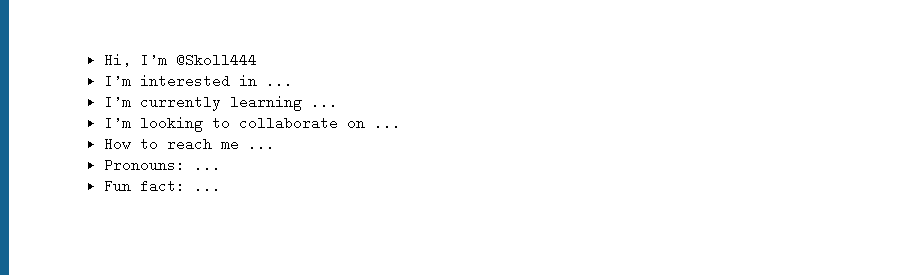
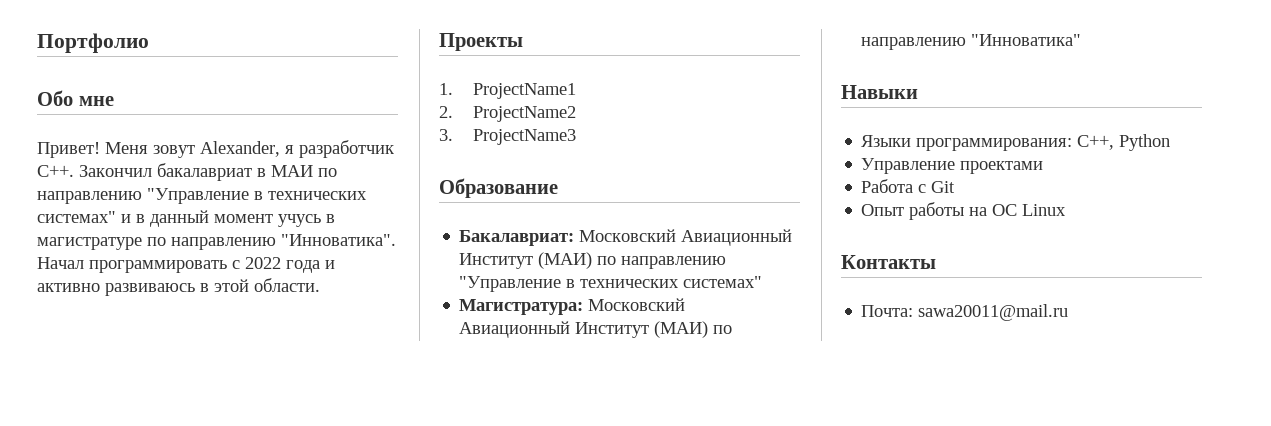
[103,53,257,67] [103,74,293,88] [103,95,338,111] [103,116,401,132] [103,137,275,151] [103,158,221,172] [103,179,221,193] Hi, I’m @Skoll444 // I’m interested in ... // I’m currently learning ... // I’m looking to collaborate on ... // How to reach me ... // Pronouns: ... // Fun fact: ... -> [37,33,149,53] [37,90,114,106] [37,140,394,158] [37,163,337,181] [37,188,367,204] [37,210,335,227] [37,234,396,250] [37,257,335,273] [37,278,320,296] [439,33,523,51] [439,83,576,99] [439,106,576,122] [439,129,576,145] [439,178,558,198] [459,229,793,246] [459,252,727,269] [459,276,763,292] [459,298,686,315] [459,321,733,338] [861,34,1082,50] [841,85,918,99] [861,134,1171,151] [861,158,1044,174] [861,179,956,193] [861,202,1067,220] [841,255,936,269] [861,304,1069,321] Портфолио // Обо мне // Привет! Меня зовут Alexander, я разработчик С++. Закончил бакалавриат в МАИ по направлению "Управление в технических системах" и в данный момент учусь в магистратуре по направлению "Инноватика". Начал программировать с 2022 года и активно развиваюсь в этой области. // Проекты // 1. ProjectName1 // 2. ProjectName2 // 3. ProjectName3 // Образование // Бакалавриат: Московский Авиационный Институт (МАИ) по направлению "Управление в технических системах" // Магистратура: Московский Авиационный Институт (МАИ) по направлению "Инноватика" // Навыки // Языки программирования: C++, Python // Управление проектами // Работа с Git // Опыт работы на ОС Linux // Контакты // Почта: sawa20011@mail.ru

